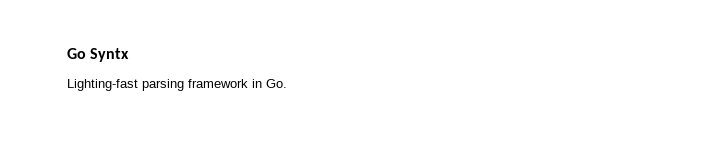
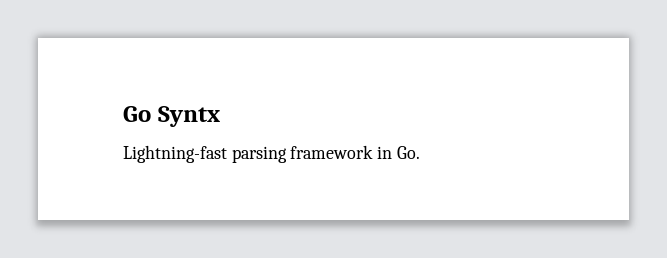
[67,79,138,91] Lighting-fast -> [123,145,227,163] Lightning-fast

